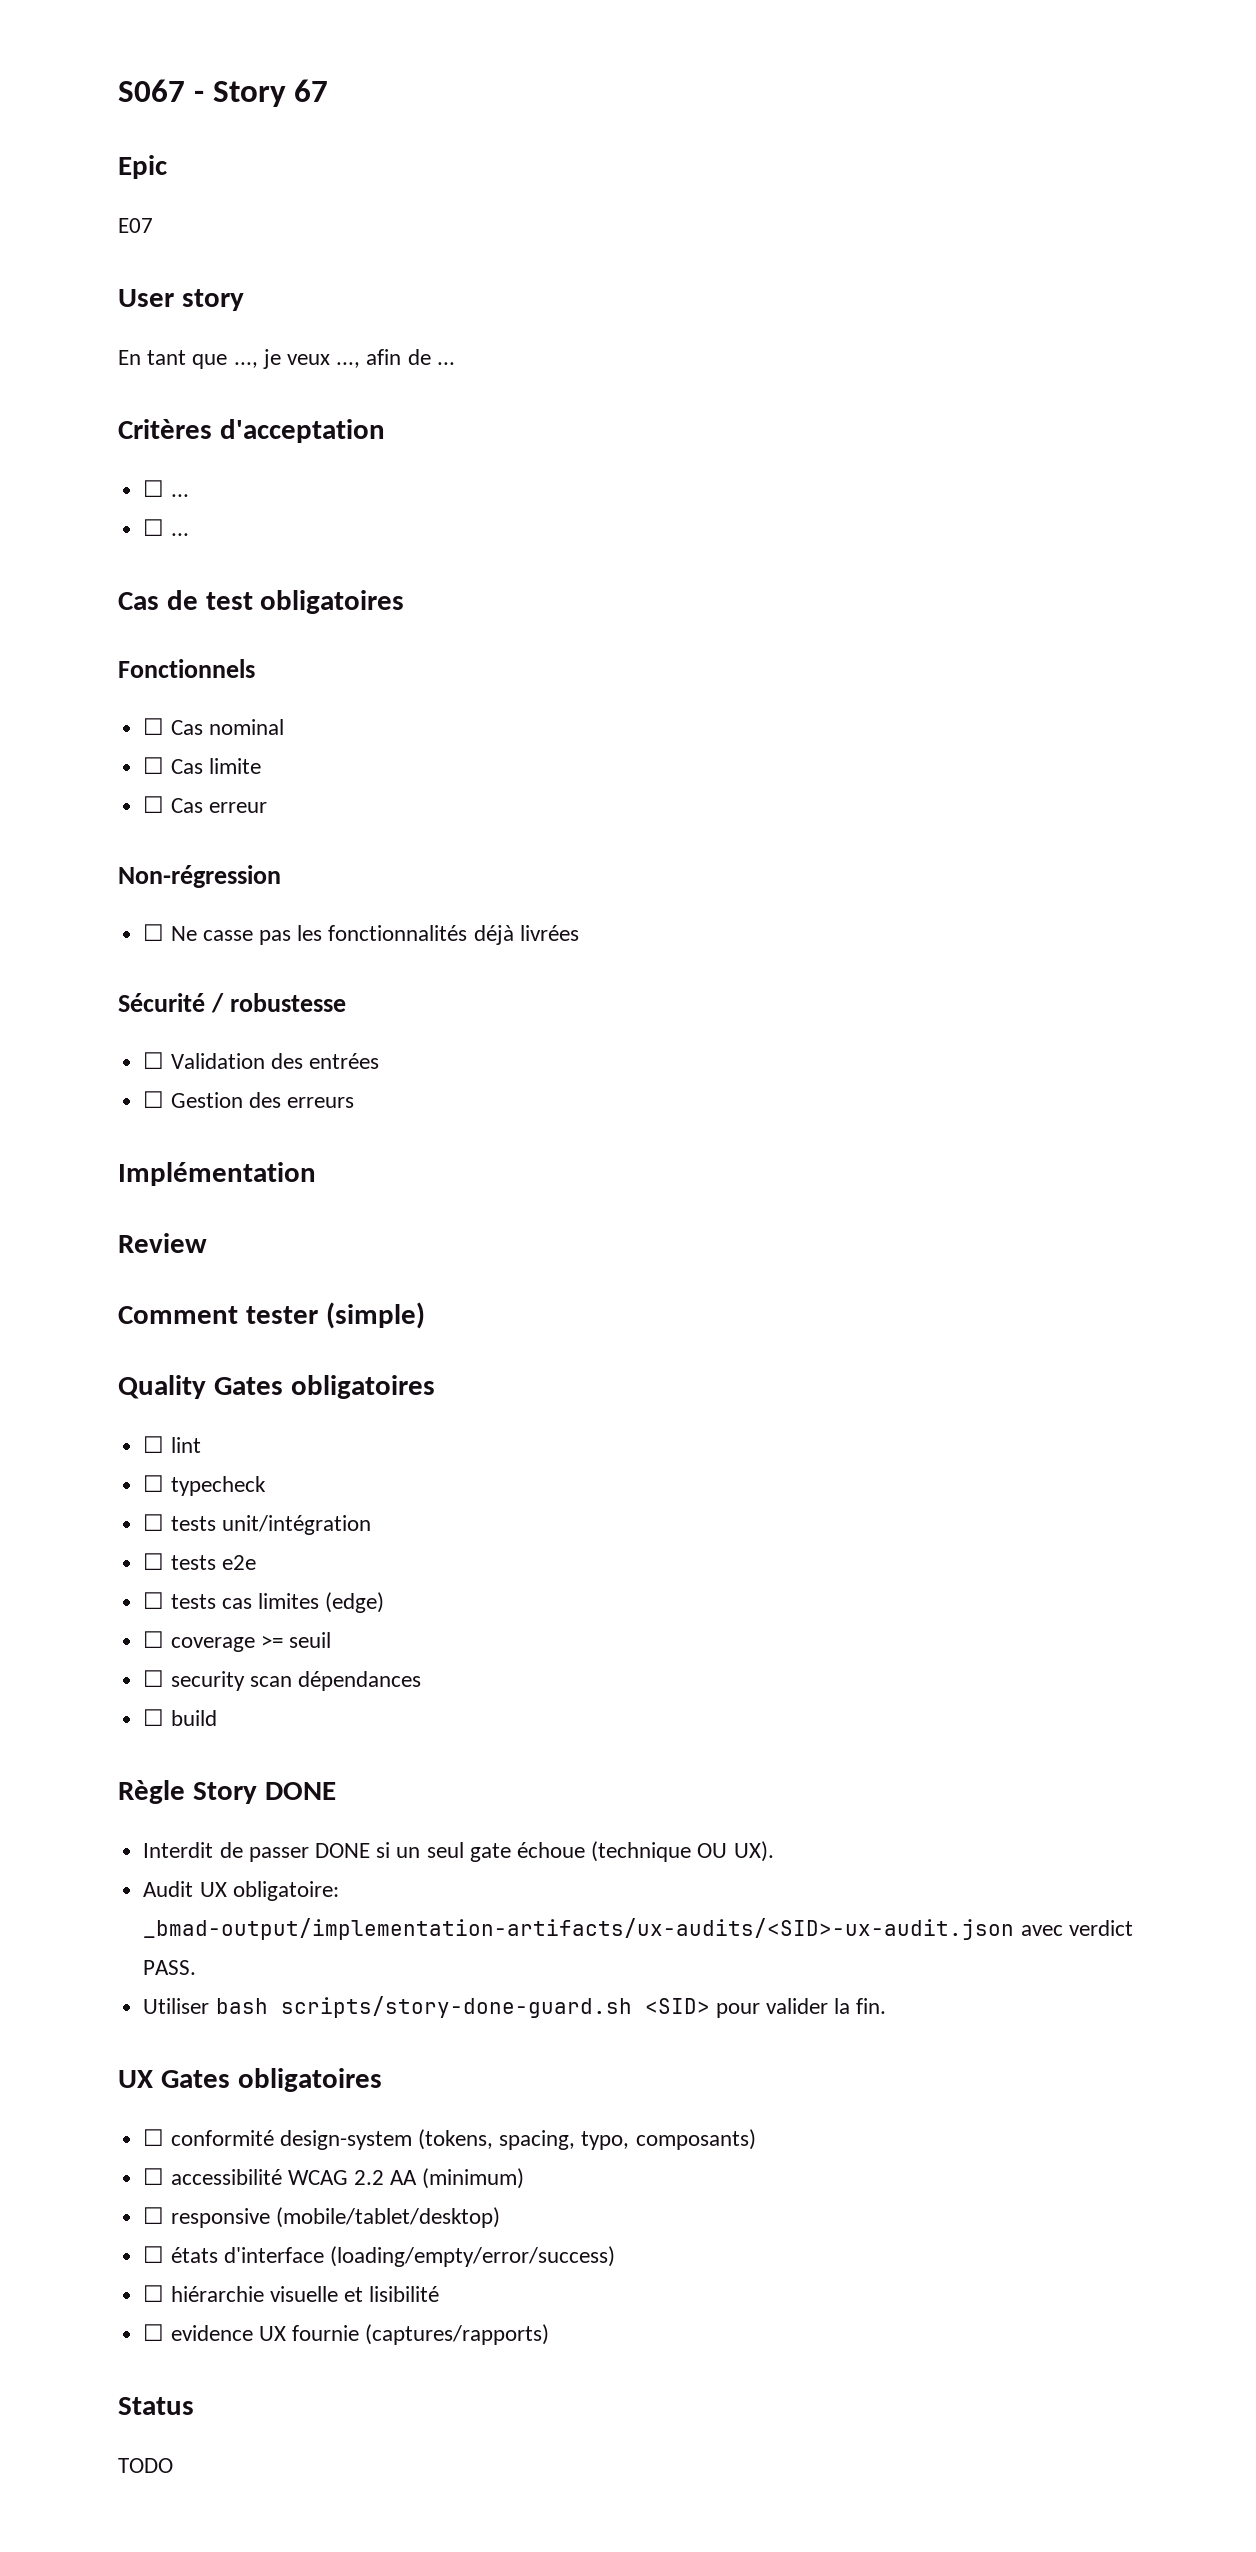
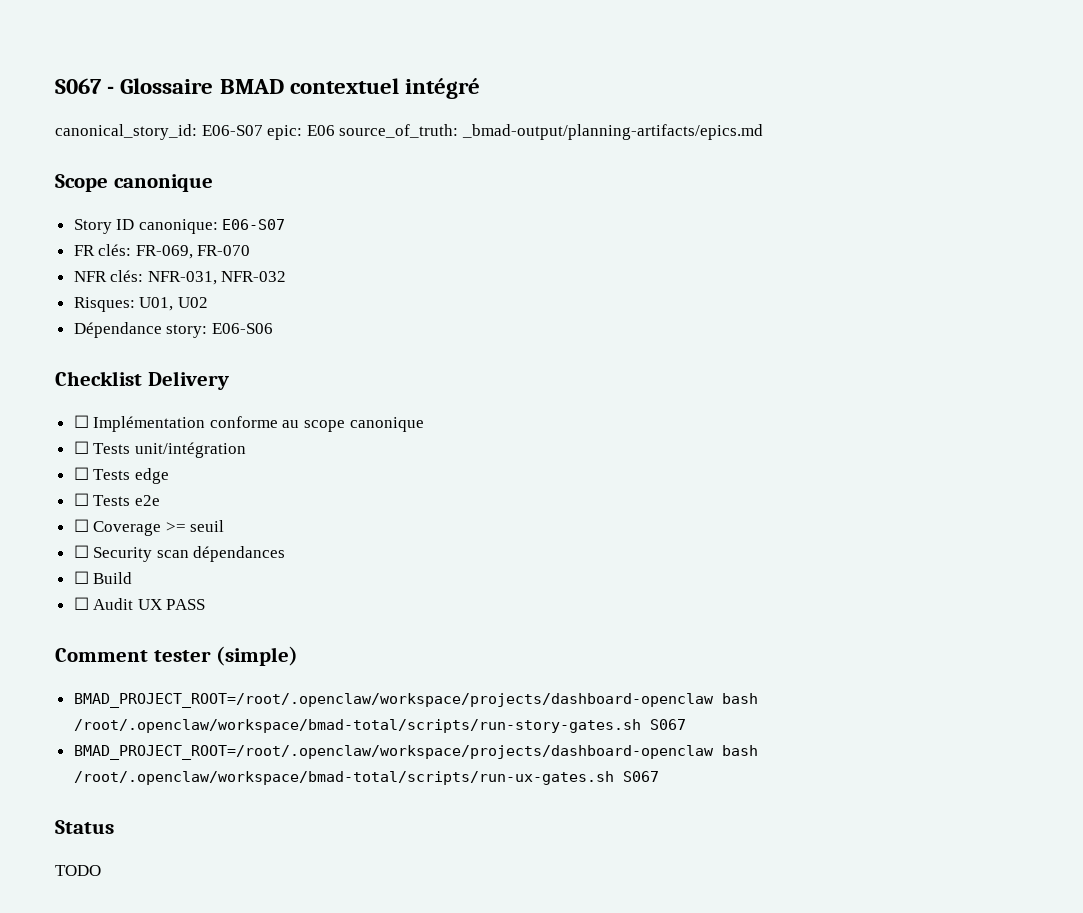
[212,79,329,107] [118,155,167,179] [118,218,153,233] [118,289,244,311] [118,349,455,369] [118,419,385,443] [143,480,189,497] [143,519,189,536] [118,590,405,614] [118,659,255,678] [143,718,284,735] [143,757,261,774] [143,796,267,813] [118,865,281,888] [143,924,579,945] [118,993,347,1013] [143,1052,379,1069] [143,1091,354,1108] [118,1162,316,1186] [118,1233,207,1253] [118,1302,425,1329] [118,1375,435,1399] [143,1436,201,1453] [143,1475,266,1496] [143,1514,371,1535] [143,1553,256,1570] [143,1592,385,1613] [143,1631,331,1652] [143,1670,421,1691] [143,1709,217,1726] [118,1780,336,1804] [143,1841,774,1862] [143,1881,339,1901] [143,1918,1133,1940] [143,1960,197,1975] [143,1996,887,2018] [118,2068,382,2092] [143,2129,756,2150] [143,2168,525,2189] [143,2207,500,2228] [143,2246,615,2267] [143,2285,440,2302] [143,2324,550,2345] Story 67 // Epic // E07 // User story // En tant que ..., je veux ..., afin de ... // Critères d'acceptation // ☐ ... // ☐ ... // Cas de test obligatoires // Fonctionnels // ☐ Cas nominal // ☐ Cas limite // ☐ Cas erreur // Non-régression // ☐ Ne casse pas les fonctionnalités déjà livrées // Sécurité / robustesse // ☐ Validation des entrées // ☐ Gestion des erreurs // Implémentation // Review // Comment tester (simple) // Quality Gates obligatoires // ☐ lint // ☐ typecheck // ☐ tests unit/intégration // ☐ tests e2e // ☐ tests cas limites (edge) // ☐ coverage >= seuil // ☐ security scan dépendances // ☐ build // Règle Story DONE // Interdit de passer DONE si un seul gate échoue (technique OU UX). // Audit UX obligatoire: _bmad-output/implementation-artifacts/ux-audits/<SID>-ux-audit.json avec verdict PASS. // Utiliser bash scripts/story-done-guard.sh <SID> pour valider la fin. // UX Gates obligatoires // ☐ conformité design-system (tokens, spacing, typo, composants) // ☐ accessibilité WCAG 2.2 AA (minimum) // ☐ responsive (mobile/tablet/desktop) // ☐ états d'interface (loading/empty/error/success) // ☐ hiérarchie visuelle et lisibilité // ☐ evidence UX fournie (captures/rapports) -> [120,78,481,99] [55,124,763,140] [55,174,213,192] [73,219,286,234] [73,244,251,259] [73,270,287,285] [73,297,208,312] [73,322,273,338] [55,371,229,390] [73,415,424,432] [73,441,246,458] [73,467,169,484] [73,493,160,506] [73,519,225,536] [73,545,286,562] [73,571,133,584] [73,597,206,610] [55,646,299,666] [73,693,758,708] [73,719,686,733] [73,745,758,760] [73,771,659,785] Glossaire BMAD contextuel intégré // canonical_story_id: E06-S07 epic: E06 source_of_truth: _bmad-output/planning-artifacts/epics.md // Scope canonique // Story ID canonique: E06-S07 // FR clés: FR-069, FR-070 // NFR clés: NFR-031, NFR-032 // Risques: U01, U02 // Dépendance story: E06-S06 // Checklist Delivery // ☐ Implémentation conforme au scope canonique // ☐ Tests unit/intégration // ☐ Tests edge // ☐ Tests e2e // ☐ Coverage >= seuil // ☐ Security scan dépendances // ☐ Build // ☐ Audit UX PASS // Comment tester (simple) // BMAD_PROJECT_ROOT=/root/.openclaw/workspace/projects/dashboard-openclaw bash /root/.openclaw/workspace/bmad-total/scripts/run-story-gates.sh S067 // BMAD_PROJECT_ROOT=/root/.openclaw/workspace/projects/dashboard-openclaw bash /root/.openclaw/workspace/bmad-total/scripts/run-ux-gates.sh S067

